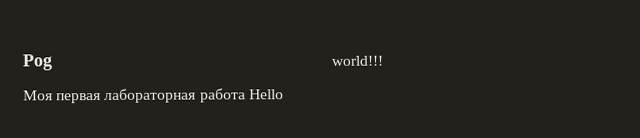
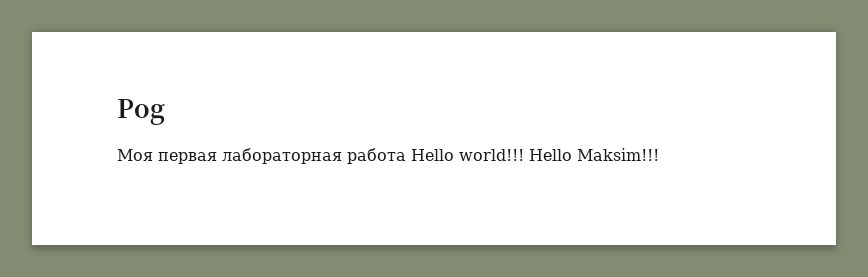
(383, 60) none -> [529,148,659,161] Hello Maksim!!!

